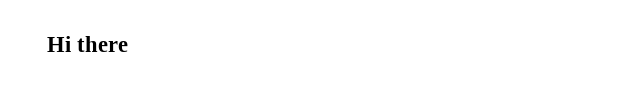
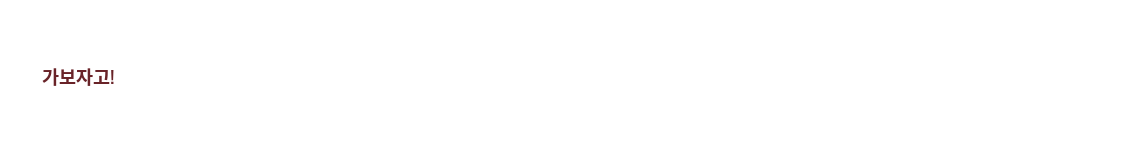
[47,36,129,52] Hi there -> [42,68,115,86] 가보자고!

